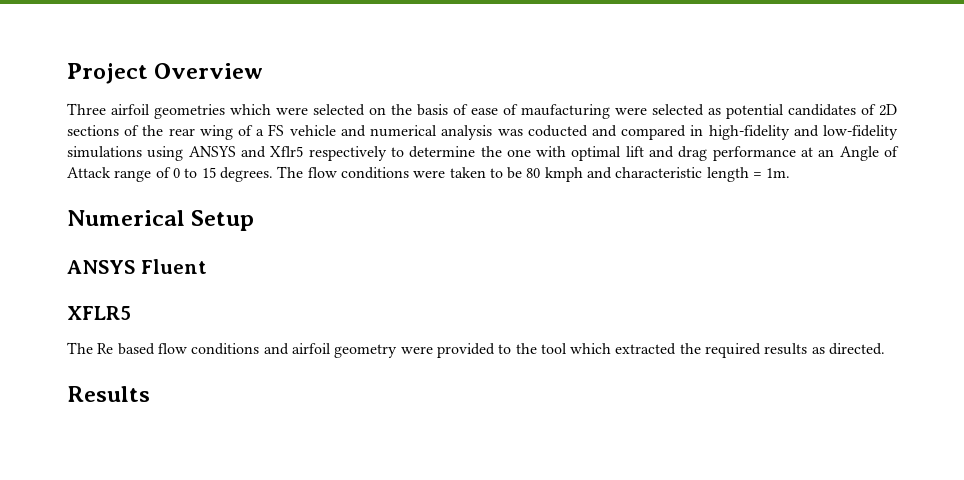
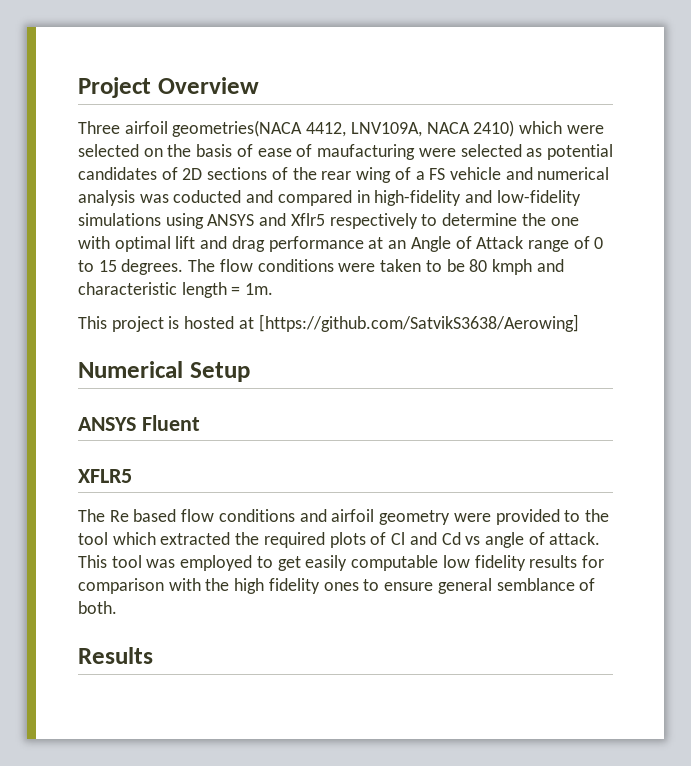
[154,104,225,119] geometries -> [172,120,515,137] geometries(NACA 4412, LNV109A, NACA 2410)
(791, 173) none -> [78,314,579,332] // This project is hosted at [https://github.com/SatvikS3638/Aerowing]
[764,343,886,355] results as directed. -> [329,532,601,548] [78,555,604,571] [78,578,596,594] [78,601,117,614] plots of Cl and Cd vs angle of attack. This tool was employed to get easily computable low fidelity results for comparison with the high fidelity ones to ensure general semblance of both.

